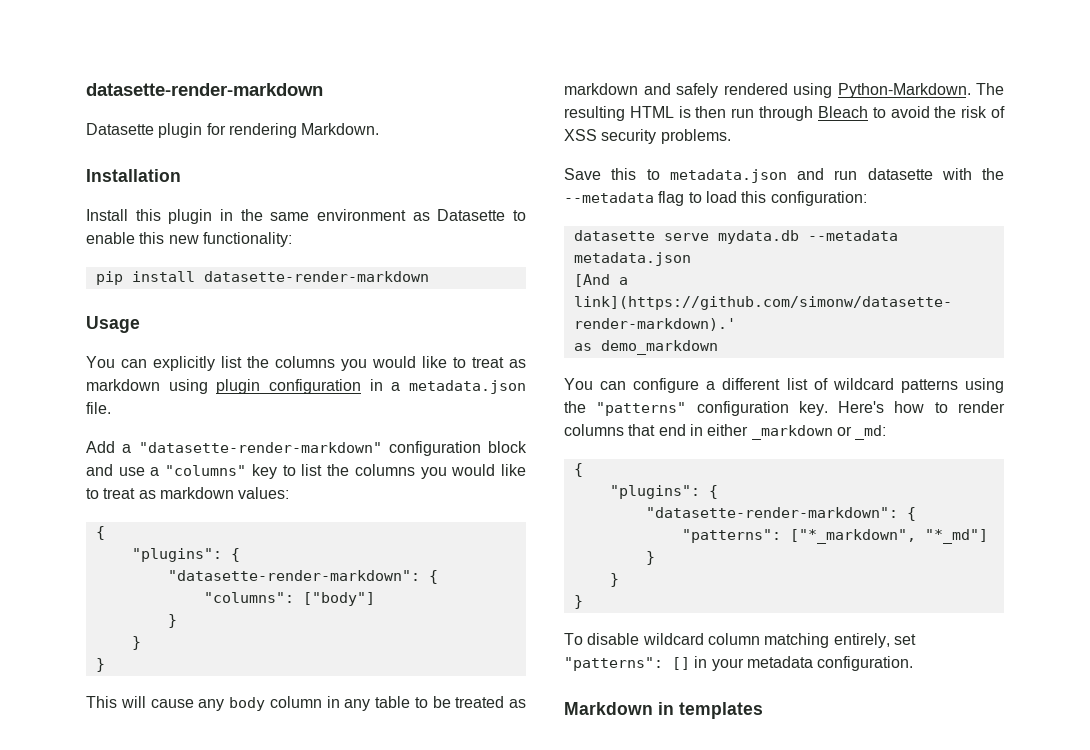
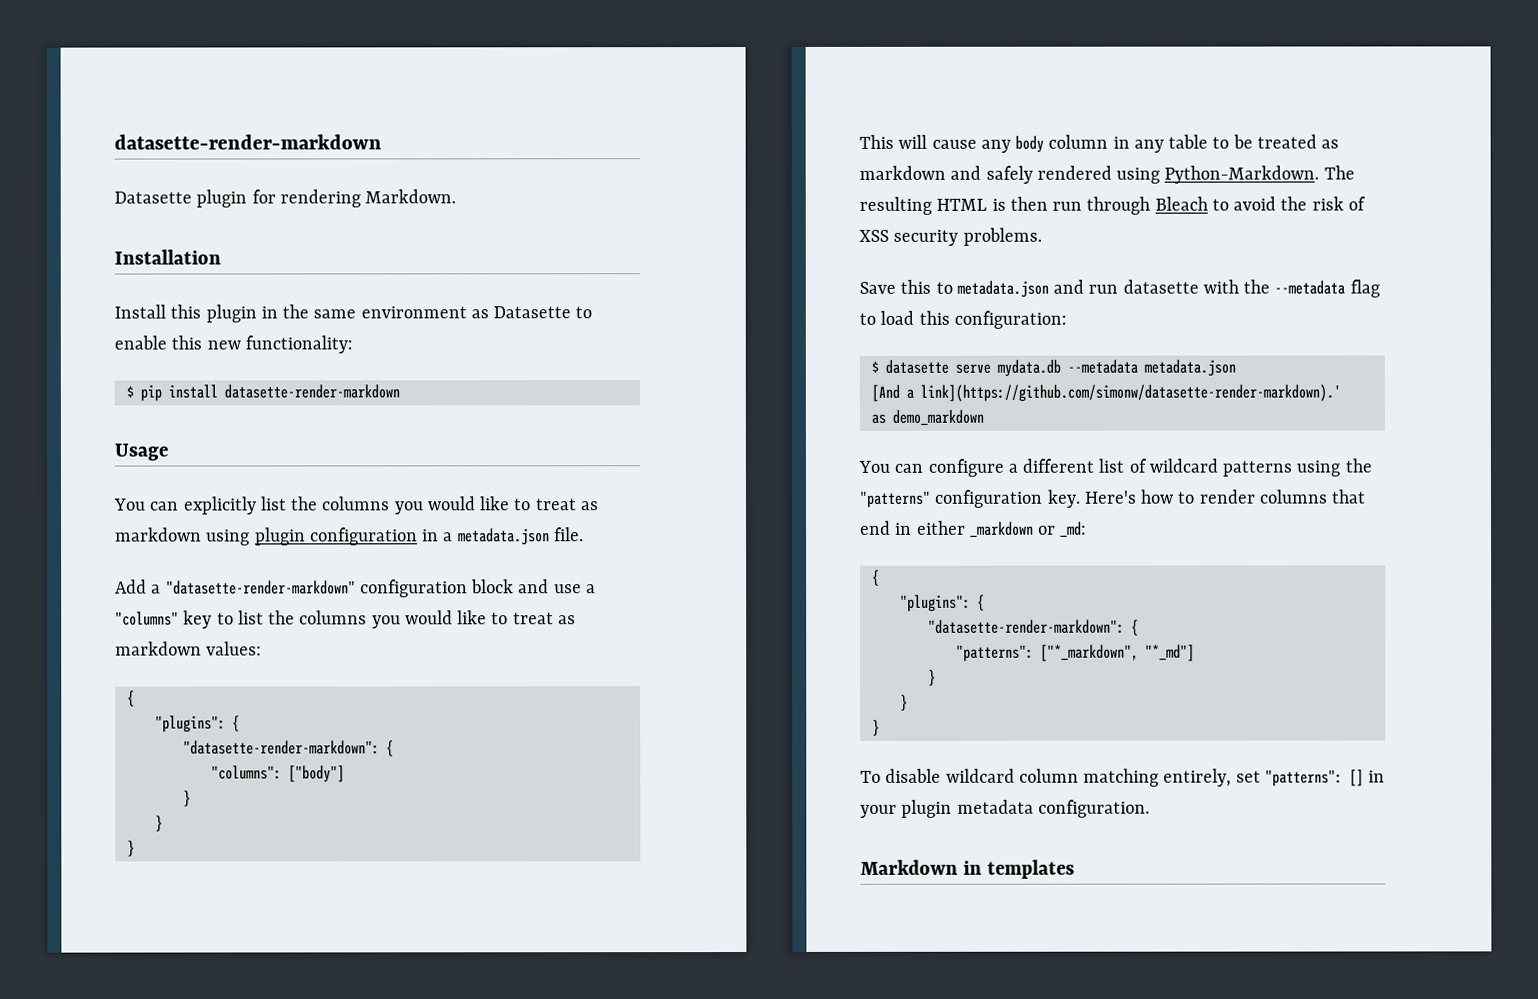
(292, 239) none -> [125,385,134,398] $
(867, 198) none -> [870,360,879,373] $
(744, 664) none -> [901,799,953,818] plugin

